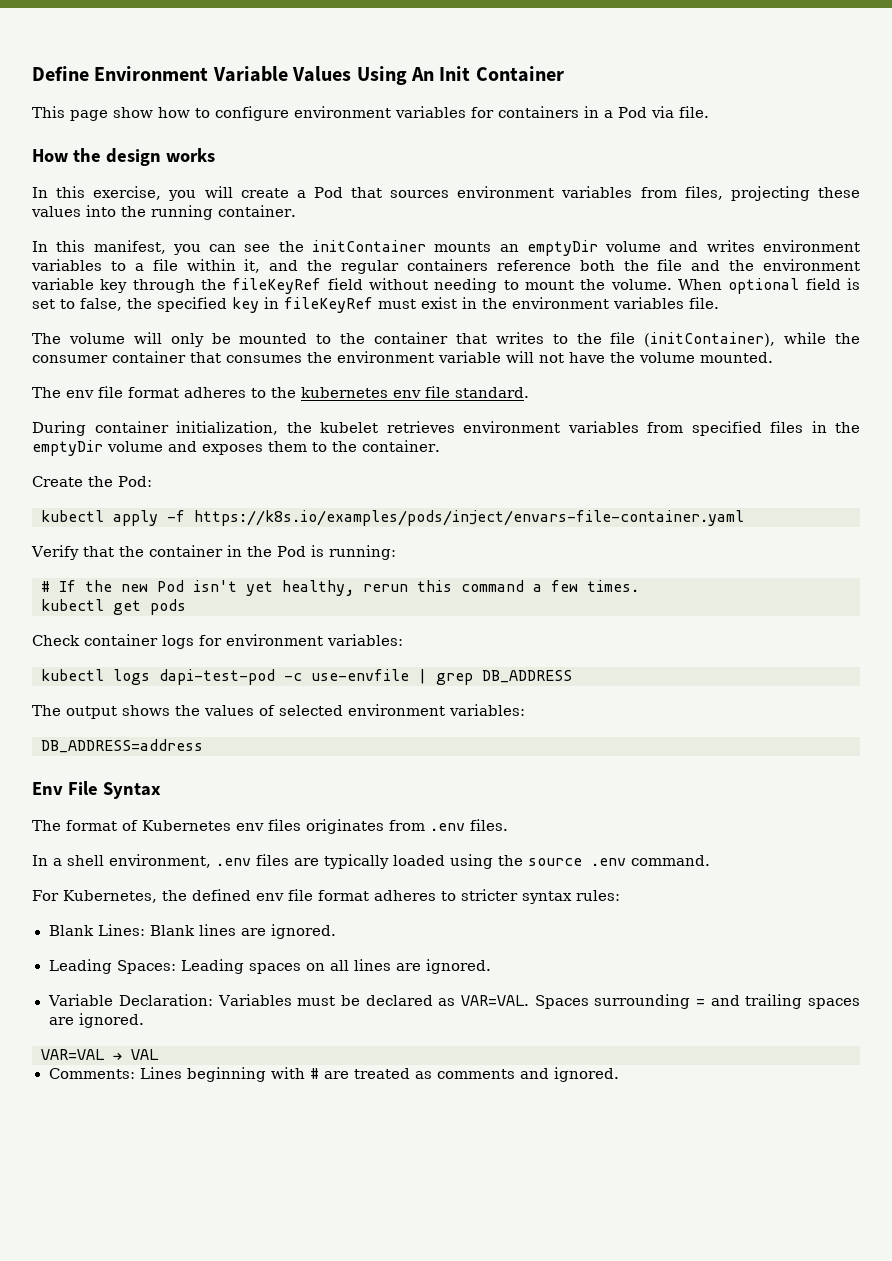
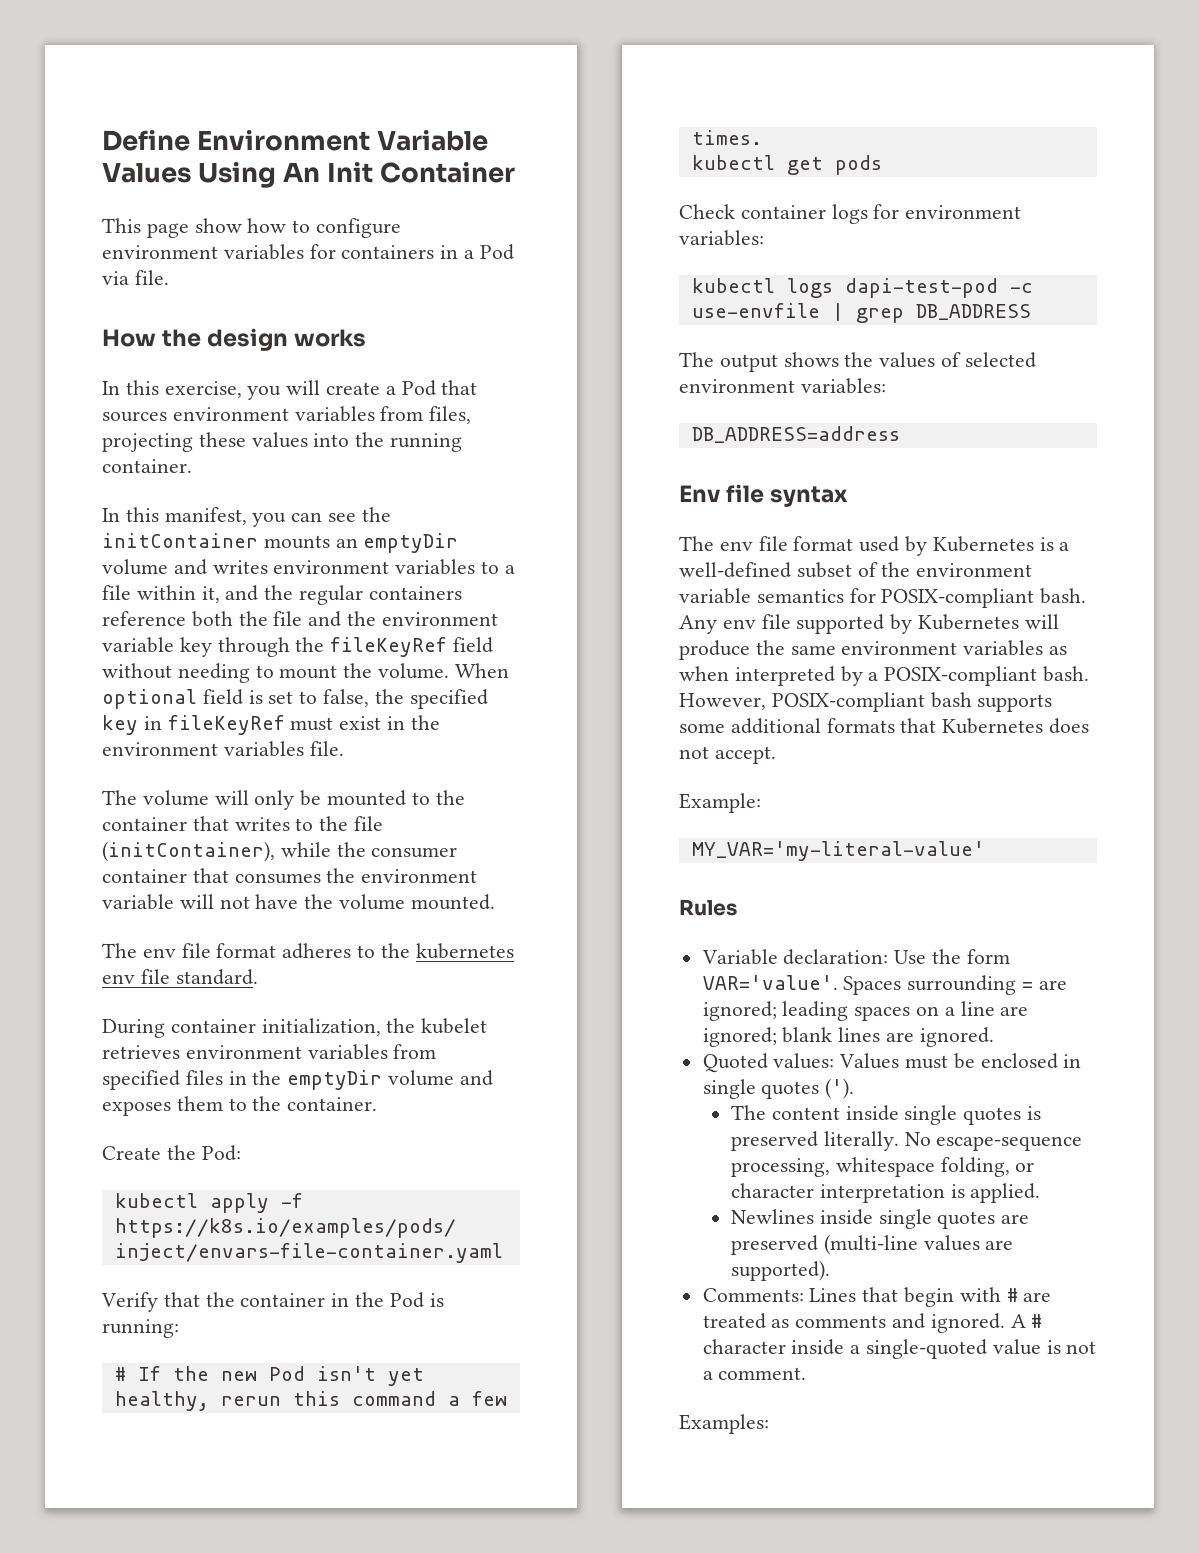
[67,781,161,799] [32,819,508,834] [32,854,710,869] [32,889,620,904] [48,924,336,939] [48,959,491,974] [47,994,860,1009] [48,1013,144,1028] [41,1049,159,1060] File Syntax // The format of Kubernetes env files originates from .env files. // In a shell environment, .env files are typically loaded using the source .env command. // For Kubernetes, the defined env file format adheres to stricter syntax rules: // Blank Lines: Blank lines are ignored. // Leading Spaces: Leading spaces on all lines are ignored. // Variable Declaration: Variables must be declared as VAR=VAL. Spaces surrounding = and trailing spaces are ignored. // VAR=VAL → VAL -> [726,484,849,507] [679,536,1070,556] [679,562,1033,578] [679,588,1087,608] [679,614,1059,634] [679,640,1068,660] [679,666,1090,686] [679,692,1053,712] [679,718,1090,734] [679,746,776,764] [679,793,761,813] [691,841,985,861] [679,899,737,916] [701,949,1010,965] [702,975,1067,995] [702,1001,1029,1021] [702,1027,994,1047] [702,1053,1082,1073] [702,1078,855,1099] [731,1105,1042,1125] [731,1131,1083,1151] [731,1157,1035,1177] [731,1183,1041,1203] [731,1209,1030,1229] [731,1234,1014,1255] [731,1260,831,1281] file syntax // The env file format used by Kubernetes is a well-defined subset of the environment variable semantics for POSIX-compliant bash. Any env file supported by Kubernetes will produce the same environment variables as when interpreted by a POSIX-compliant bash. However, POSIX-compliant bash supports some additional formats that Kubernetes does not accept. // Example: // MY_VAR='my-literal-value' // Rules // Variable declaration: Use the form VAR='value'. Spaces surrounding = are ignored; leading spaces on a line are ignored; blank lines are ignored. // Quoted values: Values must be enclosed in single quotes ('). // The content inside single quotes is preserved literally. No escape-sequence processing, whitespace folding, or character interpretation is applied. // Newlines inside single quotes are preserved (multi-line values are supported).
[186,1067,266,1082] beginning -> [862,1287,955,1307] that begin
(619, 1074) none -> [1010,1314,1043,1328] [702,1339,1097,1359] [702,1367,807,1380] [679,1414,769,1434] A # character inside a single-quoted value is not a comment. // Examples:

